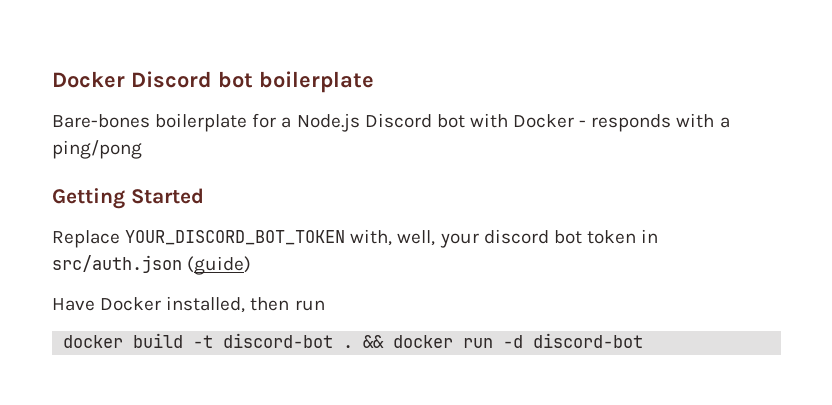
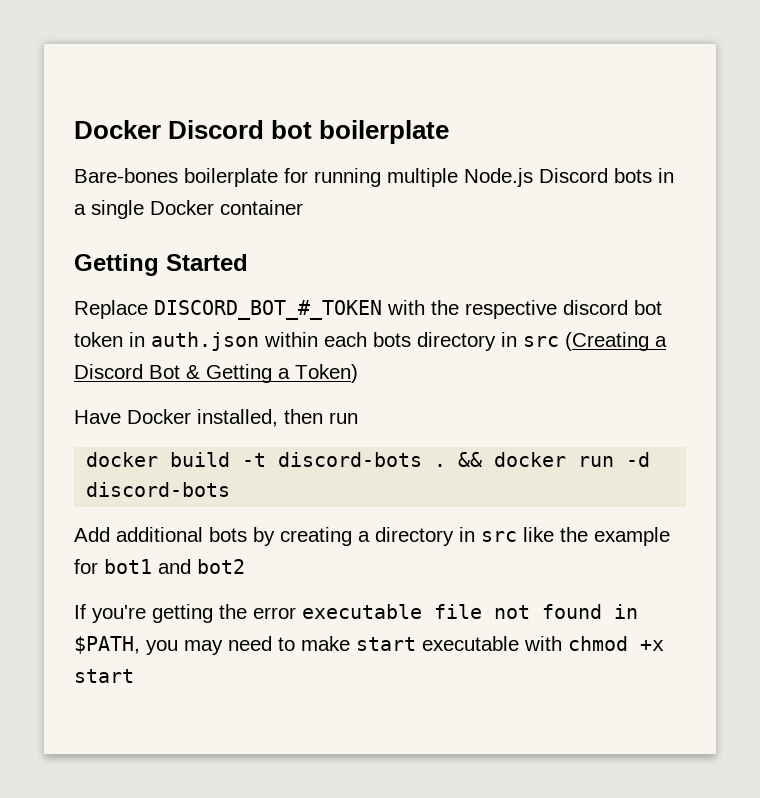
[281,113,730,132] [52,140,142,159] [52,188,204,209] [52,229,659,248] [52,255,252,275] a Node.js Discord bot with Docker - responds with a ping/pong // Getting Started // Replace YOUR_DISCORD_BOT_TOKEN with, well, your discord bot token in src/auth.json (guide) -> [314,168,674,187] [74,200,303,219] [74,254,248,276] [74,300,662,320] [74,332,667,351] [74,364,358,383] running multiple Node.js Discord bots in a single Docker container // Getting Started // Replace DISCORD_BOT_#_TOKEN with the respective discord bot token in auth.json within each bots directory in src (Creating a Discord Bot & Getting a Token)
[223,333,334,348] discord-bot -> [278,452,423,467] discord-bots
[533,333,644,348] discord-bot -> [86,482,231,497] [74,527,670,546] [74,559,245,574] [74,604,638,623] [74,636,664,655] [74,669,134,683] discord-bots // Add additional bots by creating a directory in src like the example for bot1 and bot2 // If you're getting the error executable file not found in $PATH, you may need to make start executable with chmod +x start

